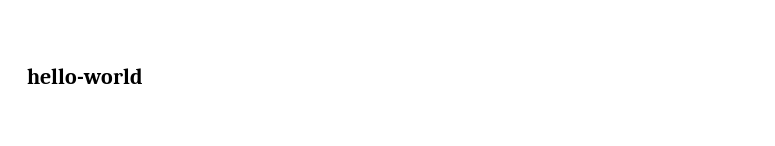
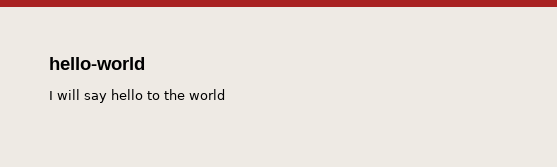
(143, 76) none -> [49,89,225,103] // I will say hello to the world

